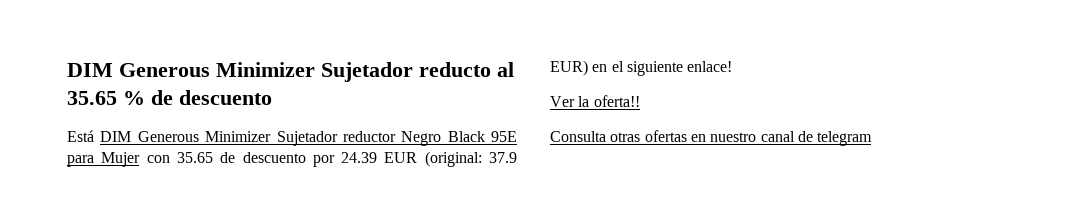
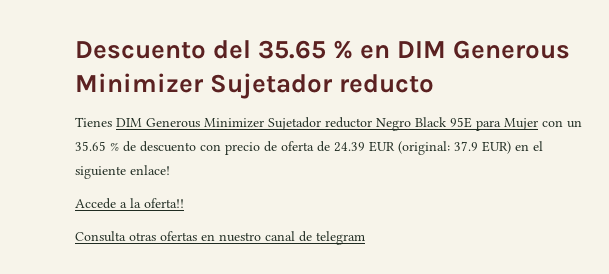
(67, 70) none -> [75,40,391,59] Descuento del 35.65 % en
[497,62,514,77] [67,90,272,105] [67,130,94,142] al 35.65 % de descuento // Está -> [75,117,112,127] // Tienes
[176,152,335,167] 35.65 de descuento por -> [567,120,582,128] [75,141,330,155] un 35.65 % de descuento con precio de oferta de
[550,96,575,107] Ver -> [75,198,127,209] Accede a

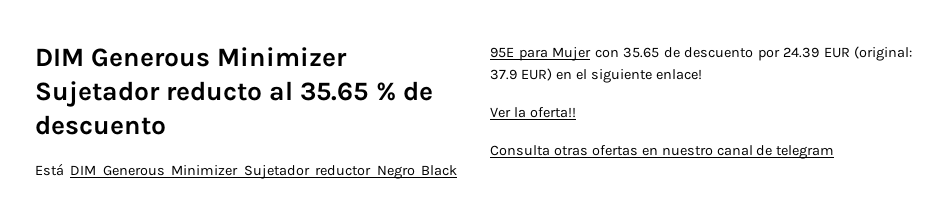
[75,40,391,59] Descuento del 35.65 % en -> (35, 57) none
[75,117,112,127] // Tienes -> [269,81,433,101] [35,115,166,135] [35,163,64,176] al 35.65 % de descuento // Está
[567,120,582,128] [75,141,330,155] un 35.65 % de descuento con precio de oferta de -> [623,47,780,61] 35.65 de descuento por
[75,198,127,209] Accede a -> [490,107,511,118] Ver

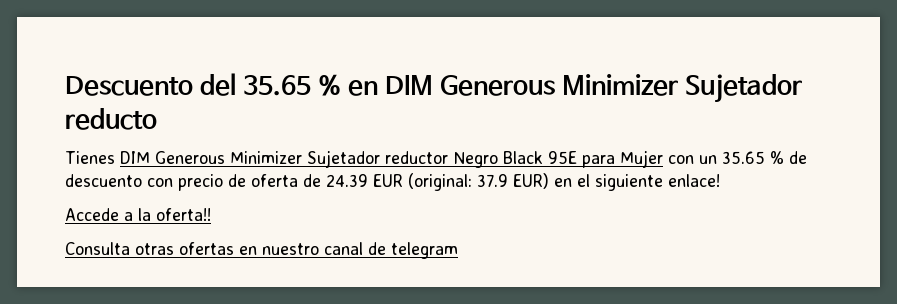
(35, 57) none -> [65,73,379,96] Descuento del 35.65 % en
[269,81,433,101] [35,115,166,135] [35,163,64,176] al 35.65 % de descuento // Está -> [65,151,115,164] // Tienes
[623,47,780,61] 35.65 de descuento por -> [699,151,807,164] [65,174,321,191] un 35.65 % de descuento con precio de oferta de
[490,107,511,118] Ver -> [65,208,133,221] Accede a

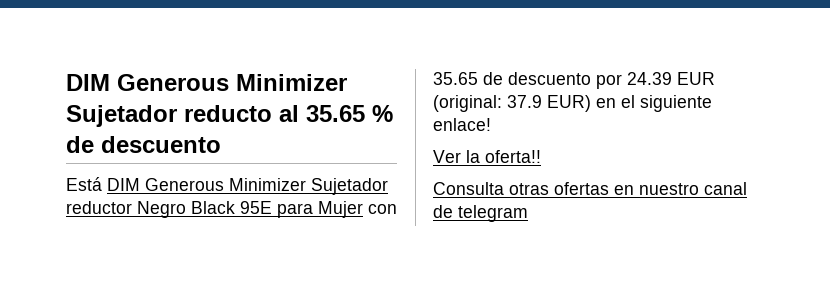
[65,73,379,96] Descuento del 35.65 % en -> (66, 82) none
[65,151,115,164] // Tienes -> [279,105,393,122] [66,136,221,153] [66,177,102,191] al 35.65 % de descuento // Está
[699,151,807,164] [65,174,321,191] un 35.65 % de descuento con precio de oferta de -> [433,72,622,89] 35.65 de descuento por
[65,208,133,221] Accede a -> [433,150,461,163] Ver

